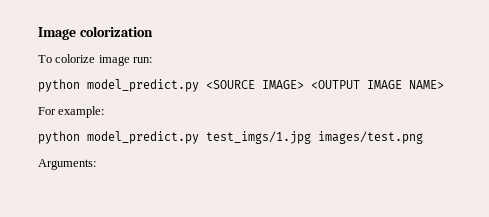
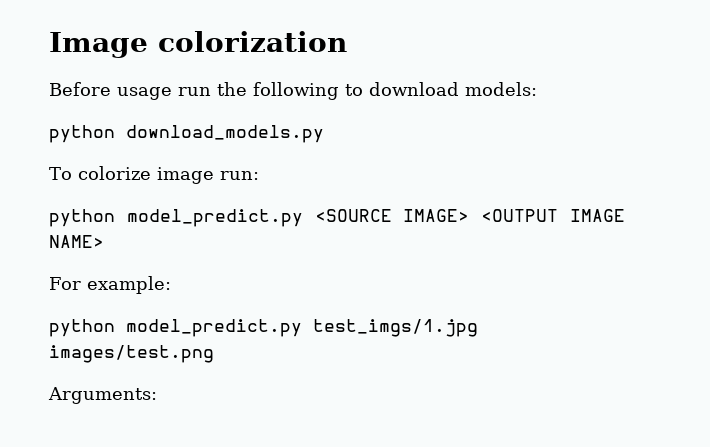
(153, 31) none -> [49,82,537,100] [49,125,324,143] // Before usage run the following to download models: // python download_models.py

